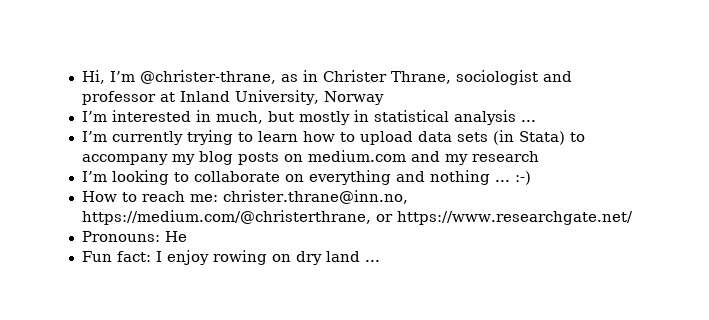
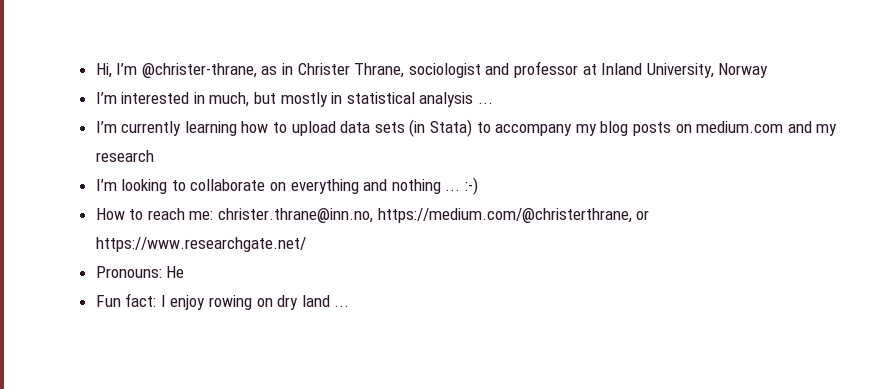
[186,130,298,145] trying to learn -> [184,121,237,136] learning

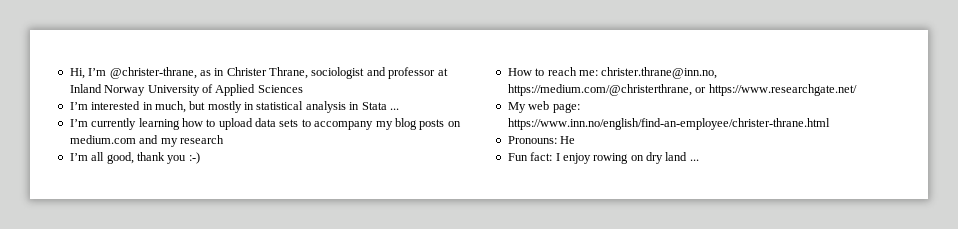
[646,63,714,78] University, -> (102, 88) none
(769, 70) none -> [147,84,303,96] University of Applied Sciences
(474, 99) none -> [349,102,387,110] in Stata
[409,119,473,137] (in Stata) -> (299, 123) none
[121,179,461,194] looking to collaborate on everything and nothing ... -> [91,152,187,164] all good, thank you
(306, 244) none -> [507,101,580,113] [507,118,830,130] // My web page: https://www.inn.no/english/find-an-employee/christer-thrane.html

